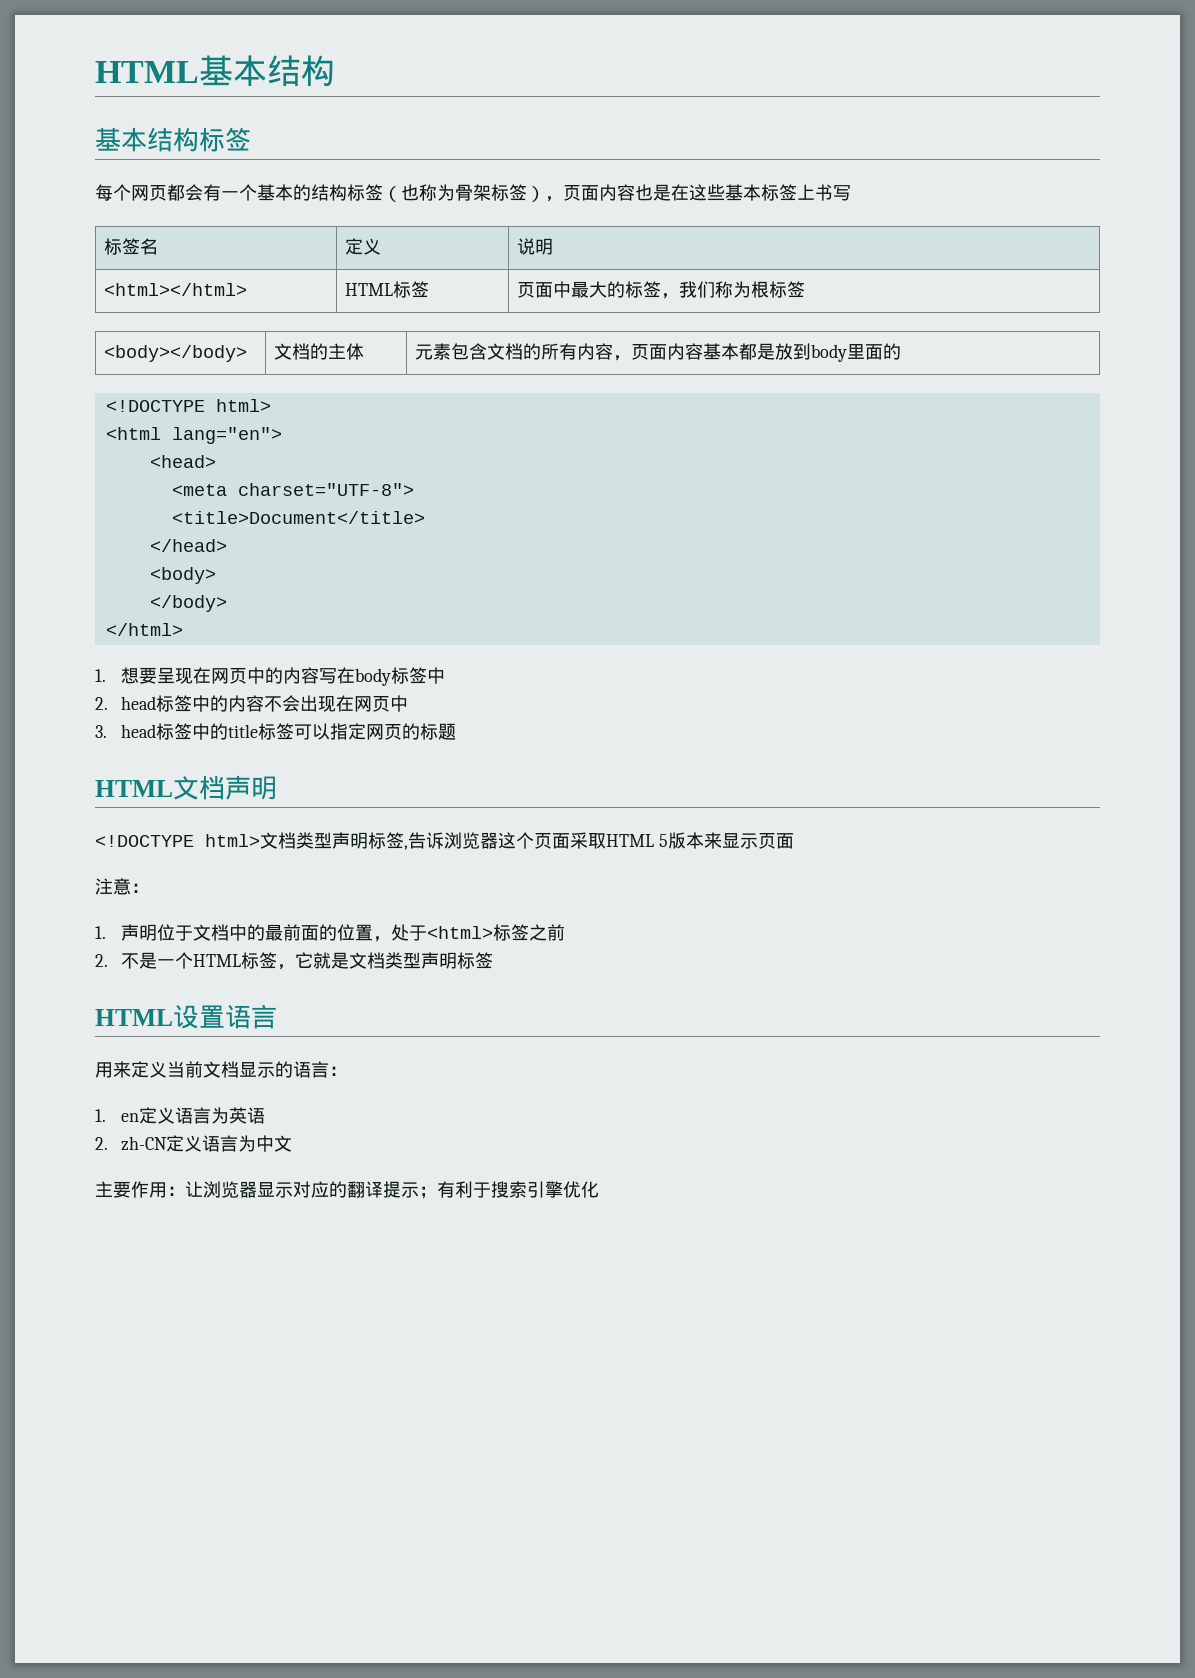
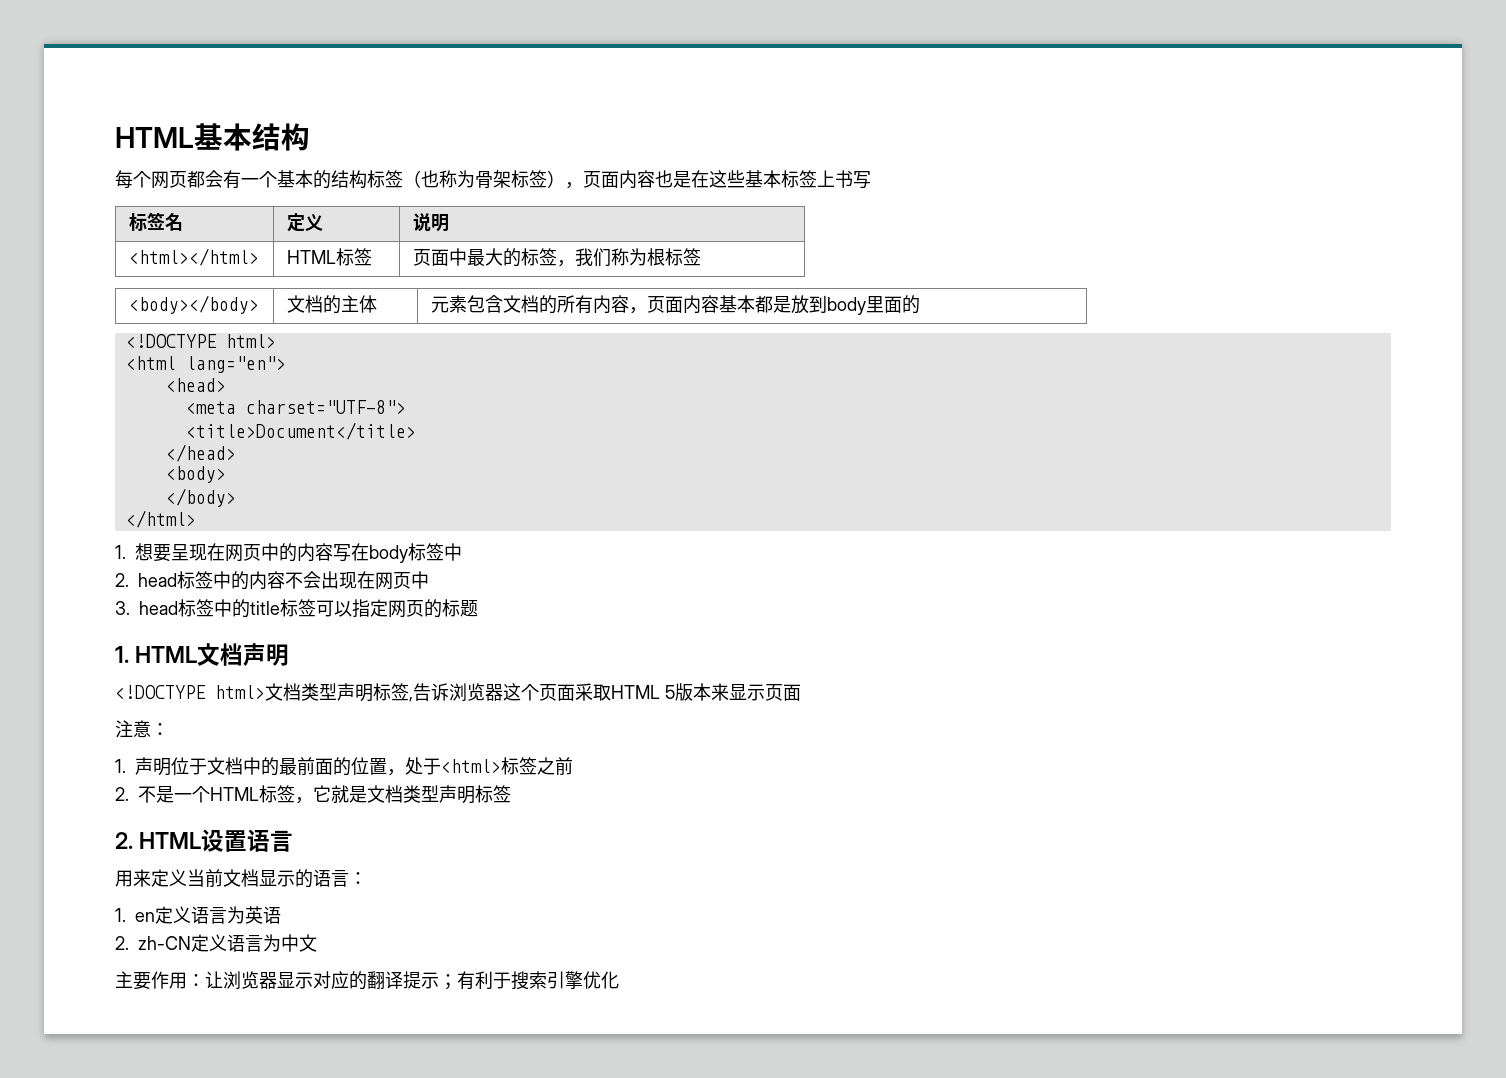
[95,127,251,152] // 基本结构标签 -> (310, 137) none
(456, 731) none -> [115,646,129,663] 1.
(493, 960) none -> [115,832,133,849] 2.

